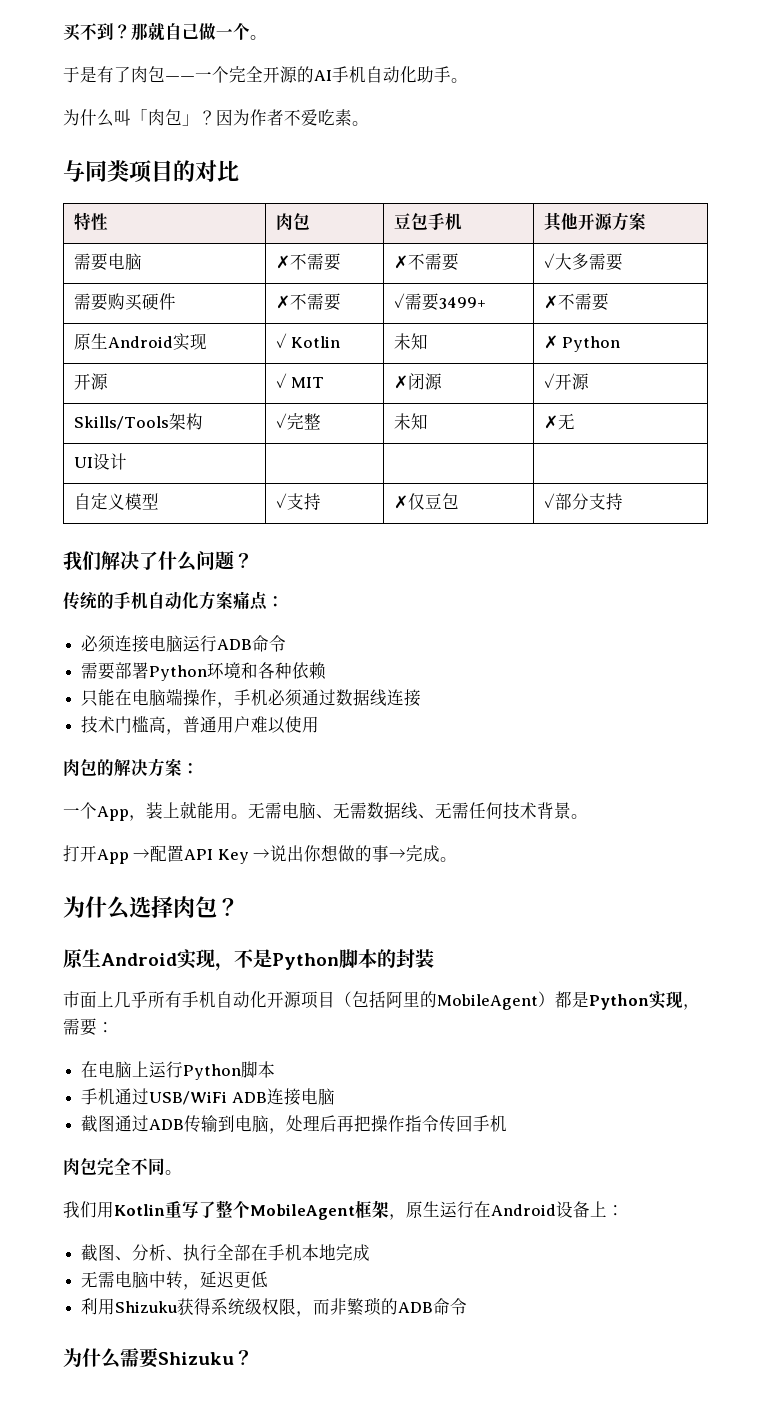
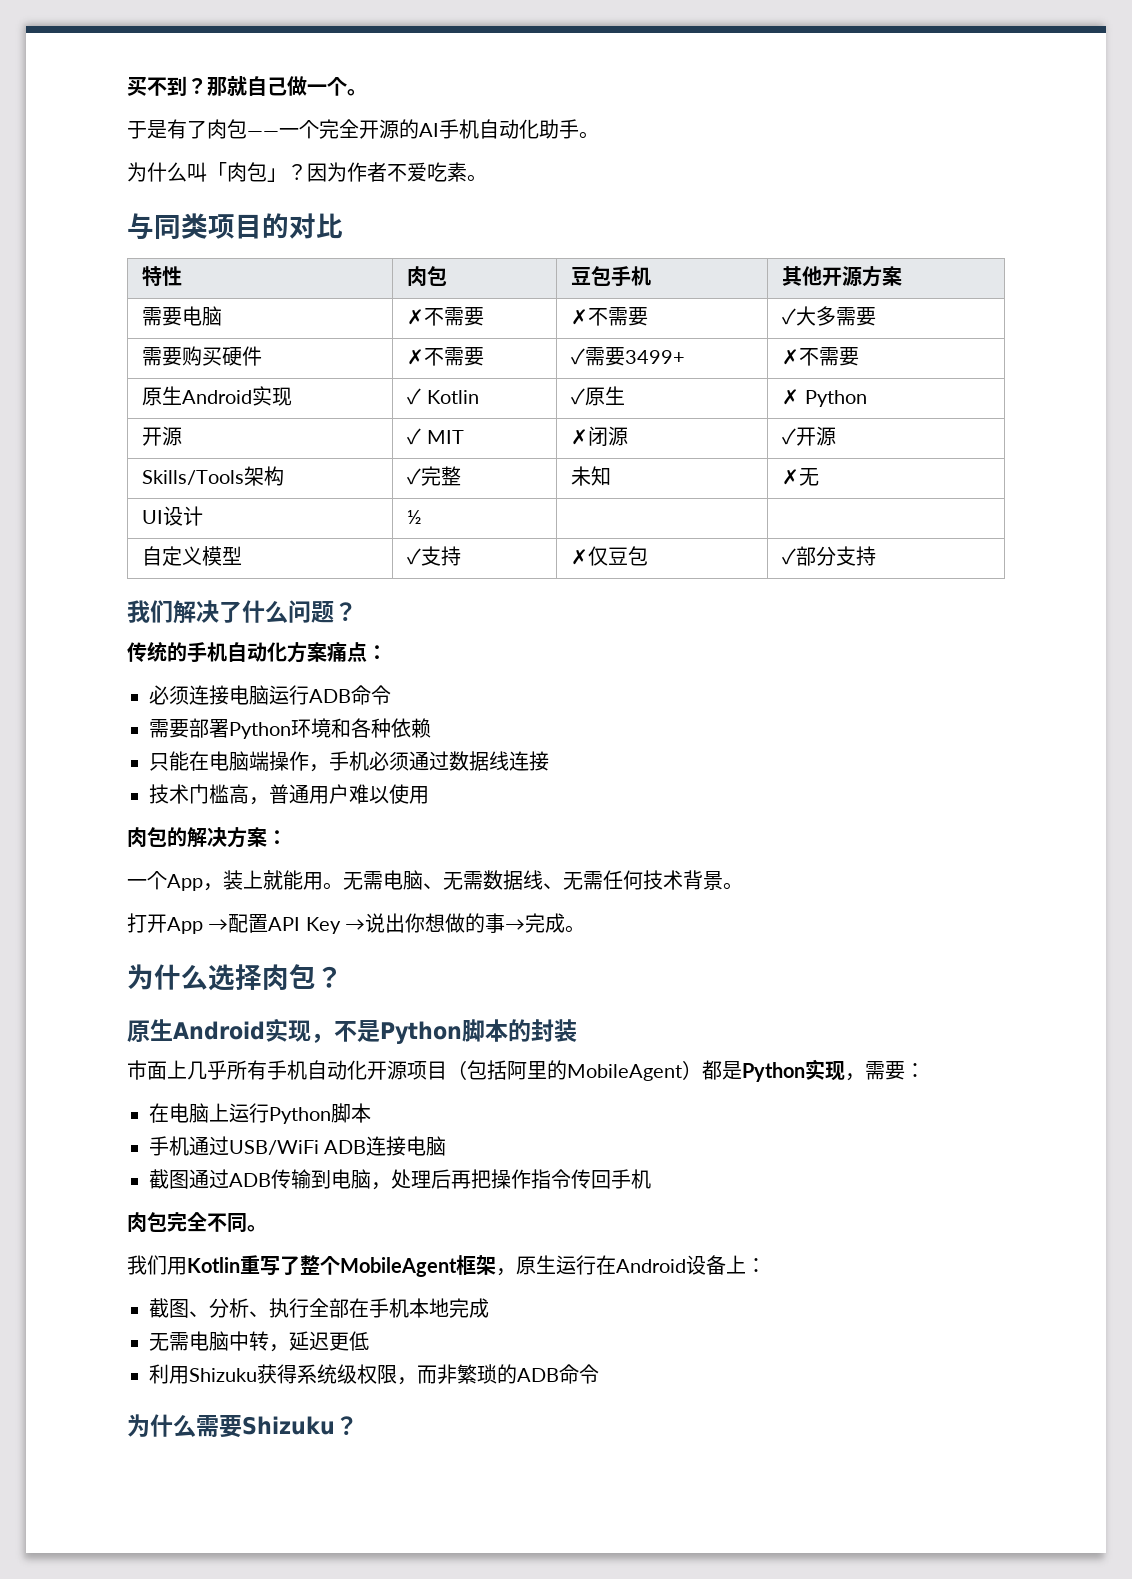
[393,333,428,350] 未知 -> [571,386,626,406] ✓原生
(127, 461) none -> [407,510,423,524] ½

